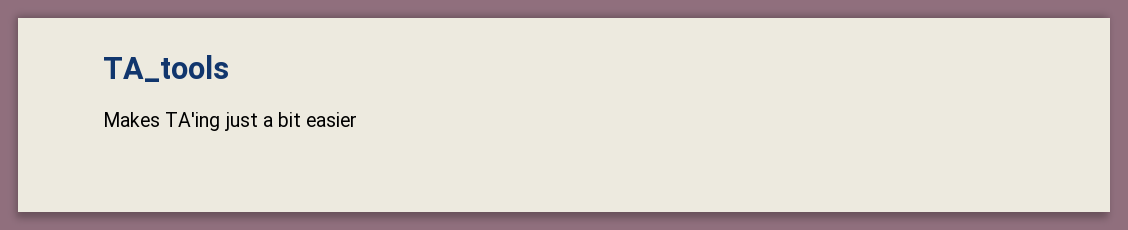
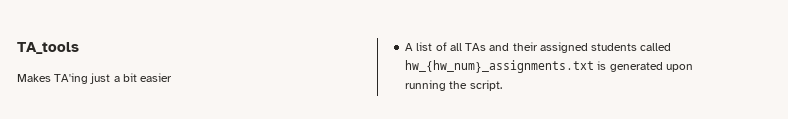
(358, 119) none -> [405,42,672,53] [405,60,693,73] [405,80,502,91] // A list of all TAs and their assigned students called hw_{hw_num}_assignments.txt is generated upon running the script.

